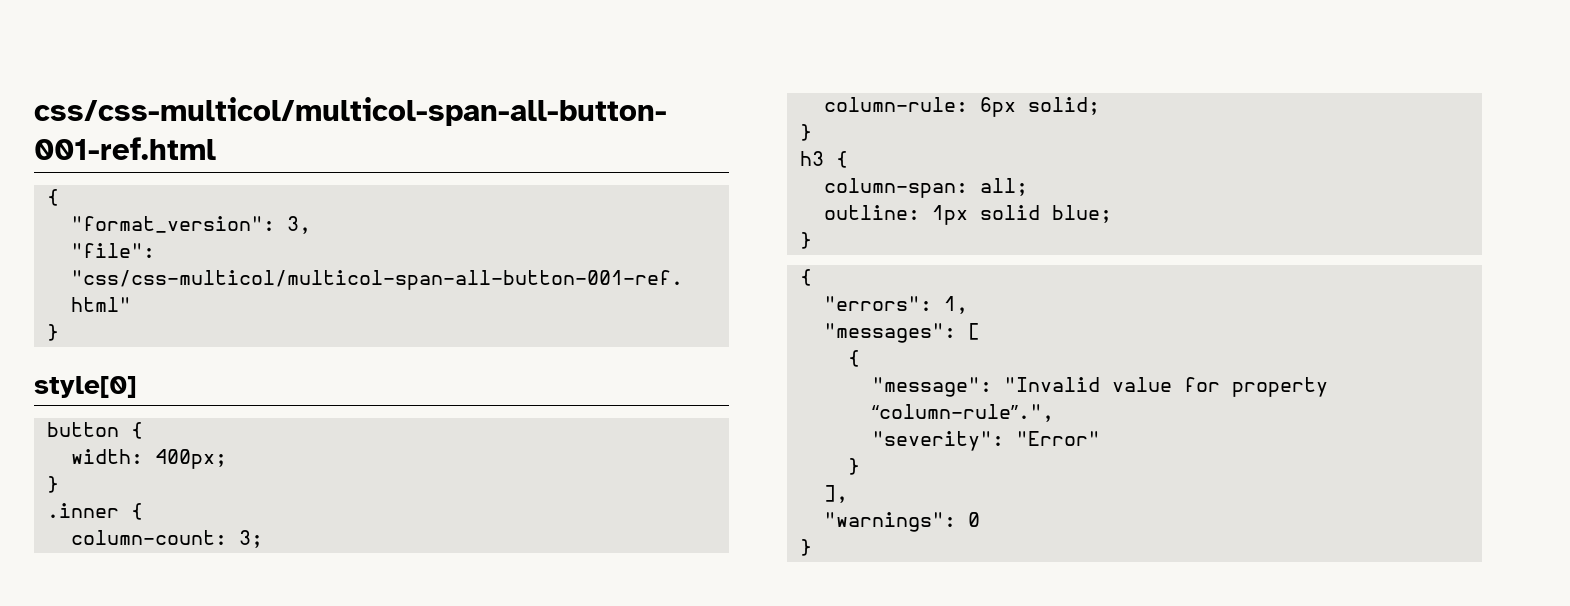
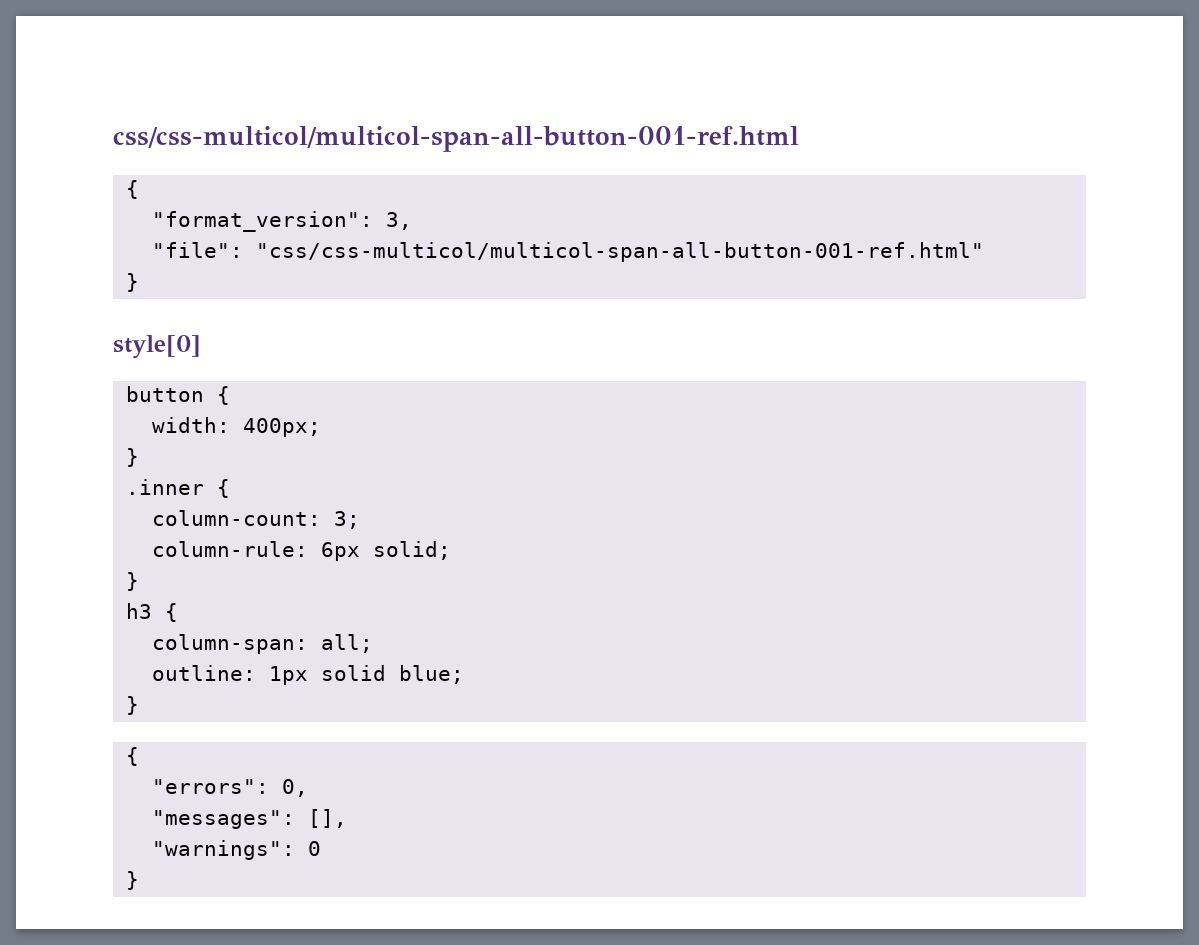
[944,296,969,314] 1, -> [281,779,308,797] 0,
[968,323,981,340] [848,350,861,367] [872,377,1329,397] [872,404,1055,422] [872,431,1101,451] [848,458,861,475] [824,485,849,503] [ // { // "message": "Invalid value for property “column-rule”.", // "severity": "Error" // } // ], -> [307,809,347,828] [],

